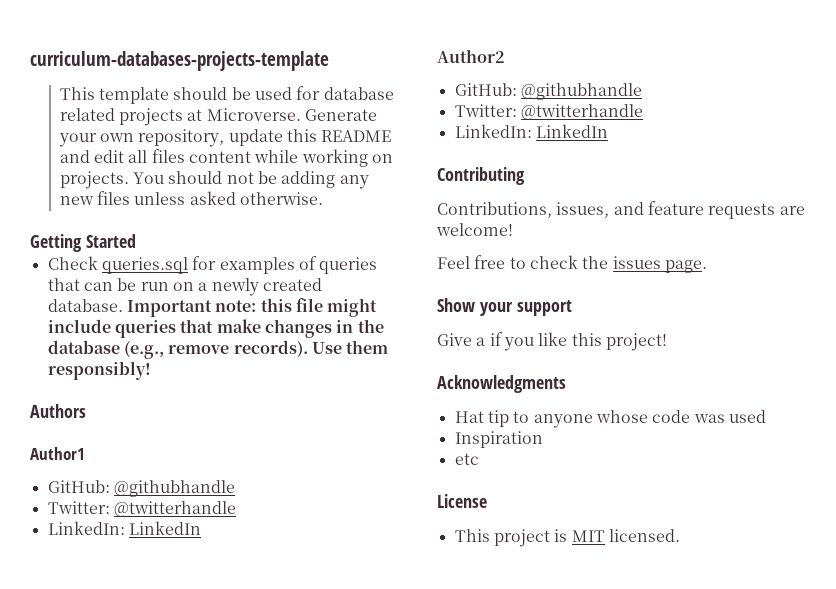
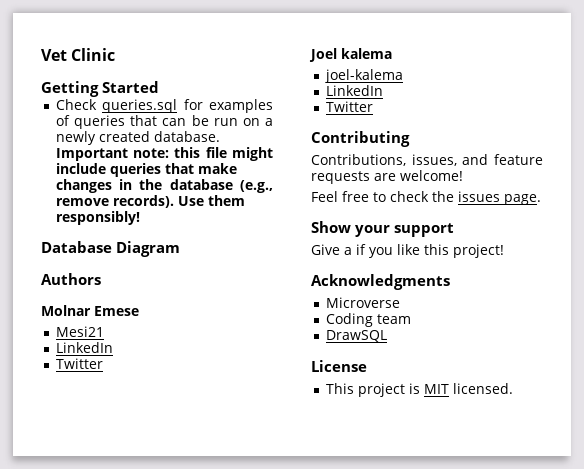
[30,51,329,71] [59,86,394,104] [59,108,378,126] [58,129,392,147] [59,149,393,167] [59,171,369,189] [59,191,324,205] curriculum-databases-projects-template // This template should be used for database related projects at Microverse. Generate your own repository, update this README and edit all files content while working on projects. You should not be adding any new files unless asked otherwise. -> [41,48,116,61] Vet Clinic
(151, 370) none -> [41,241,181,257] // Database Diagram
[30,447,85,460] [47,480,235,497] [47,501,236,517] [47,521,201,535] [437,49,505,63] [454,83,642,100] [454,104,643,120] [454,124,608,138] Author1 // GitHub: @githubhandle // Twitter: @twitterhandle // LinkedIn: LinkedIn // Author2 // GitHub: @githubhandle // Twitter: @twitterhandle // LinkedIn: LinkedIn -> [41,305,139,316] [55,326,104,337] [55,342,113,353] [55,358,103,369] [309,48,392,62] [324,69,403,83] [325,85,383,96] [325,101,373,112] Molnar Emese // Mesi21 // LinkedIn // Twitter // Joel kalema // joel-kalema // LinkedIn // Twitter
[454,410,766,428] [454,431,543,448] [454,453,479,465] Hat tip to anyone whose code was used // Inspiration // etc -> [325,297,400,308] [325,313,411,327] [325,330,387,342] Microverse // Coding team // DrawSQL

